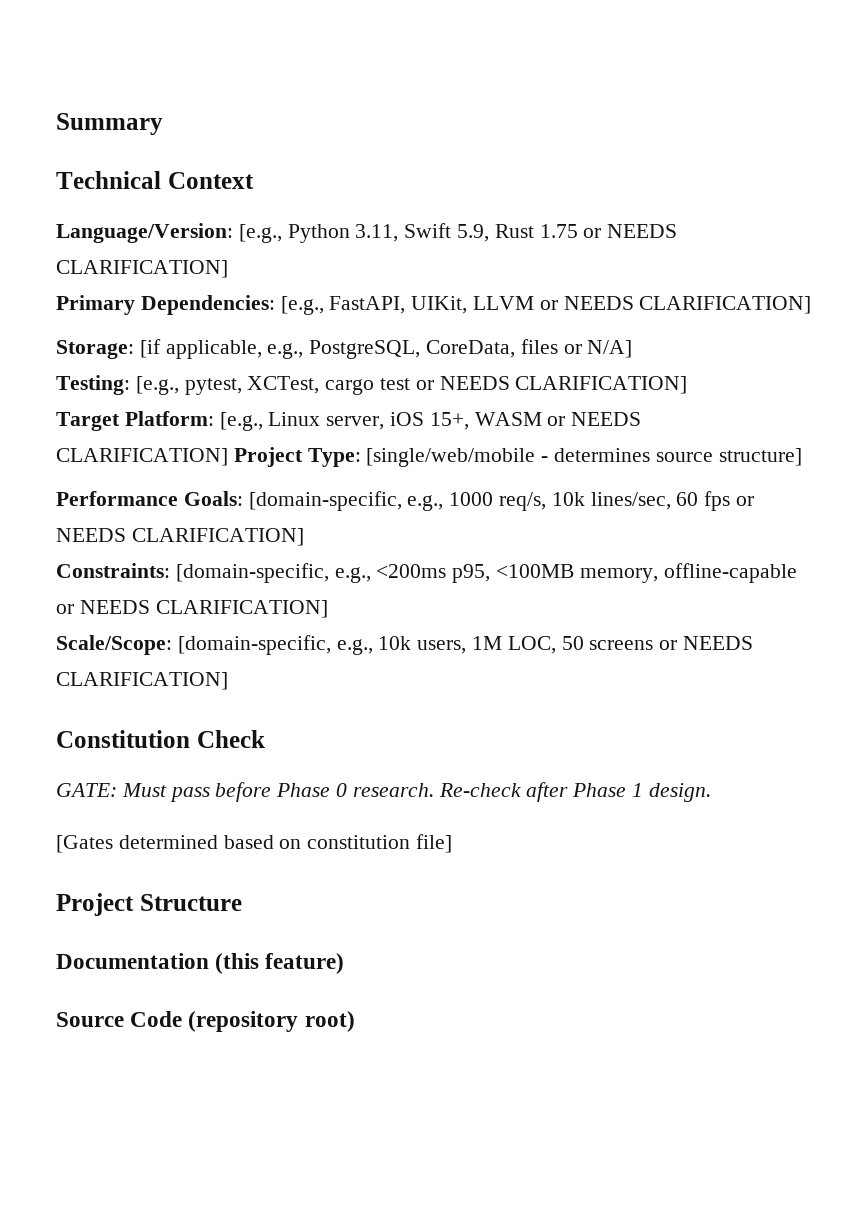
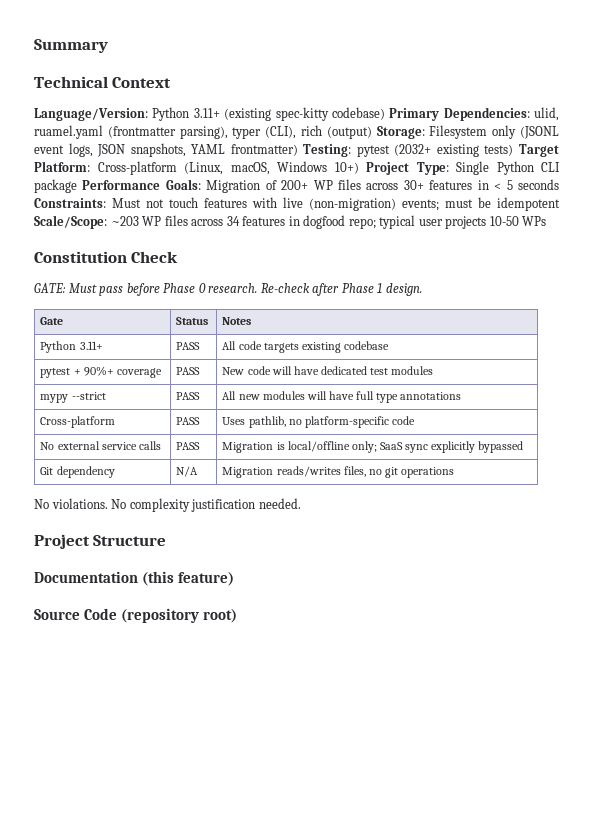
[238,223,678,243] [56,260,228,278] [56,295,812,315] [56,339,633,359] [56,375,688,395] [56,411,642,431] [56,447,802,467] [56,491,755,511] [56,528,304,546] [56,563,797,583] [56,600,328,618] [56,635,754,655] [56,672,228,690] [e.g., Python 3.11, Swift 5.9, Rust 1.75 or NEEDS CLARIFICATION] // Primary Dependencies: [e.g., FastAPI, UIKit, LLVM or NEEDS CLARIFICATION] // Storage: [if applicable, e.g., PostgreSQL, CoreData, files or N/A] // Testing: [e.g., pytest, XCTest, cargo test or NEEDS CLARIFICATION] // Target Platform: [e.g., Linux server, iOS 15+, WASM or NEEDS CLARIFICATION] Project Type: [single/web/mobile - determines source structure] // Performance Goals: [domain-specific, e.g., 1000 req/s, 10k lines/sec, 60 fps or NEEDS CLARIFICATION] // Constraints: [domain-specific, e.g., <200ms p95, <100MB memory, offline-capable or NEEDS CLARIFICATION] // Scale/Scope: [domain-specific, e.g., 10k users, 1M LOC, 50 screens or NEEDS CLARIFICATION] -> [152,107,559,121] [34,125,560,139] [34,143,559,157] [34,161,560,175] [34,179,560,193] [34,197,560,211] [34,215,547,229] Python 3.11+ (existing spec-kitty codebase) Primary Dependencies: ulid, ruamel.yaml (frontmatter parsing), typer (CLI), rich (output) Storage: Filesystem only (JSONL event logs, JSON snapshots, YAML frontmatter) Testing: pytest (2032+ existing tests) Target Platform: Cross-platform (Linux, macOS, Windows 10+) Project Type: Single Python CLI package Performance Goals: Migration of 200+ WP files across 30+ features in < 5 seconds Constraints: Must not touch features with live (non-migration) events; must be idempotent Scale/Scope: ~203 WP files across 34 features in dogfood repo; typical user projects 10-50 WPs
[56,834,453,853] // [Gates determined based on constitution file] -> [40,317,64,325] [176,317,209,325] [222,317,252,325] [40,341,103,353] [176,342,201,350] [222,341,389,353] [40,366,162,378] [176,367,201,375] [222,366,434,375] [40,392,106,403] [176,392,201,400] [222,391,462,403] [40,416,116,428] [176,417,201,425] [222,416,415,428] [40,441,161,450] [176,442,201,450] [222,441,524,453] [40,466,115,478] [176,466,199,477] [222,466,454,478] [34,498,301,512] // Gate | Status | Notes // Python 3.11+ | PASS | All code targets existing codebase // pytest + 90%+ coverage | PASS | New code will have dedicated test modules // mypy --strict | PASS | All new modules will have full type annotations // Cross-platform | PASS | Uses pathlib, no platform-specific code // No external service calls | PASS | Migration is local/offline only; SaaS sync explicitly bypassed // Git dependency | N/A | Migration reads/writes files, no git operations // No violations. No complexity justification needed.

